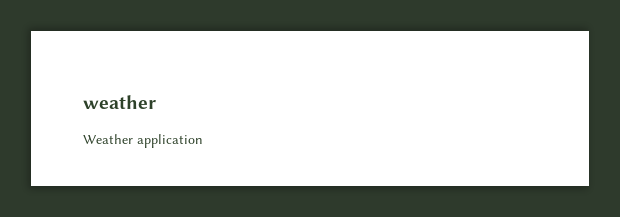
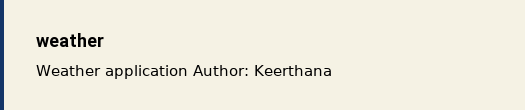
(203, 141) none -> [192,65,332,76] Author: Keerthana

